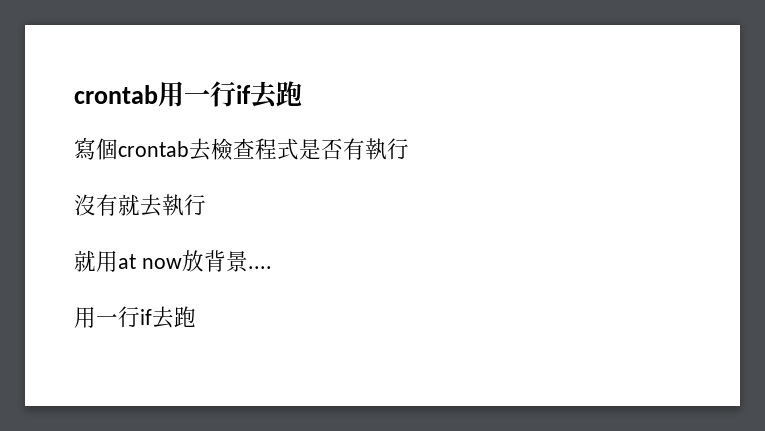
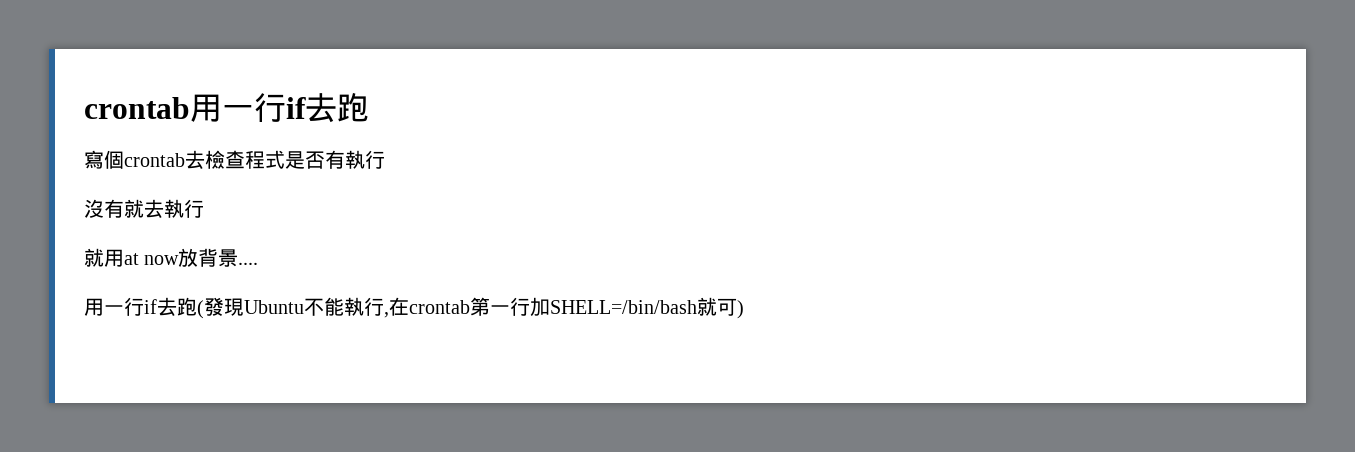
(196, 317) none -> [197,297,744,319] (發現Ubuntu不能執行,在crontab第一行加SHELL=/bin/bash就可)

